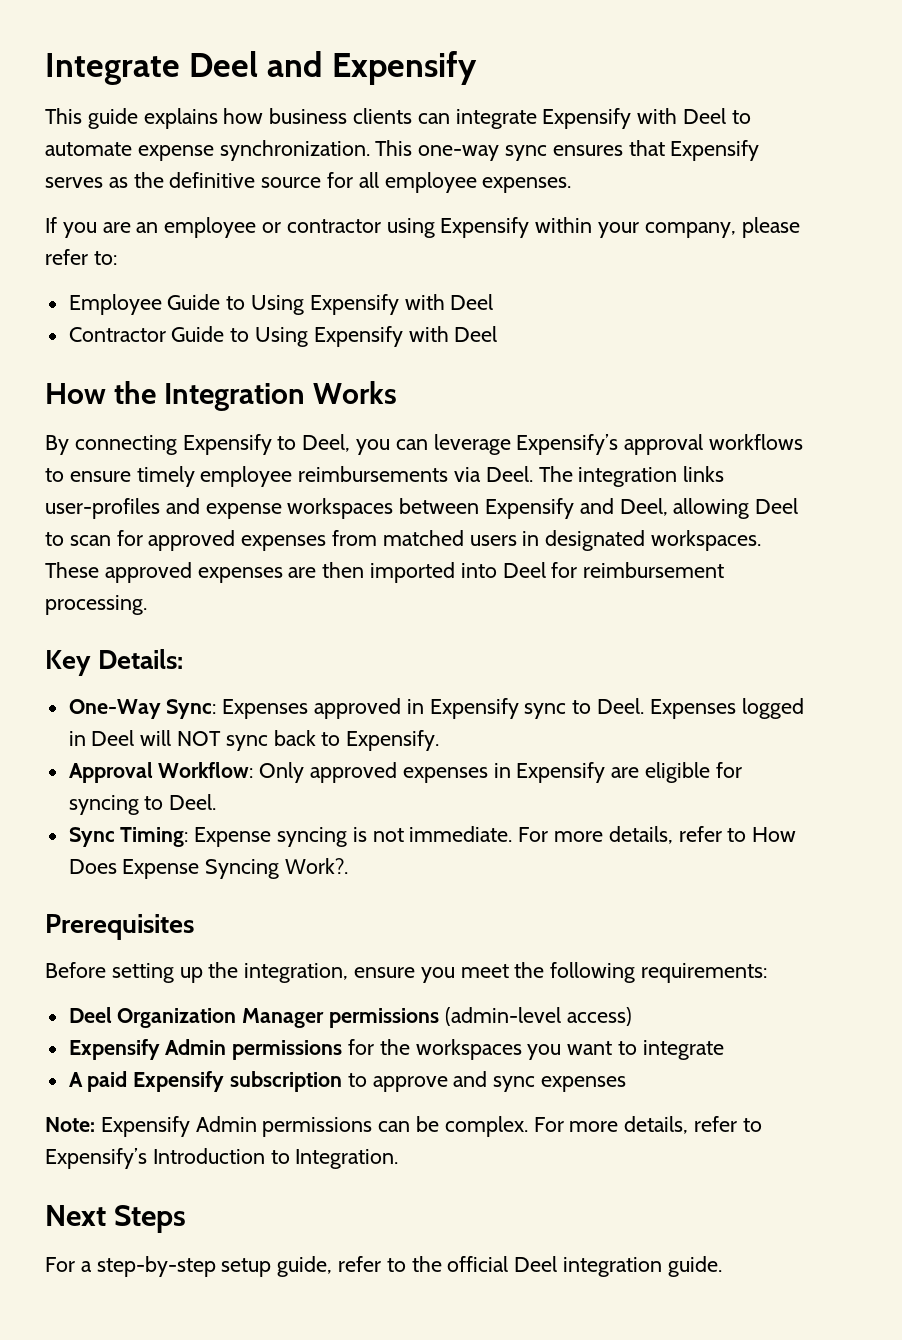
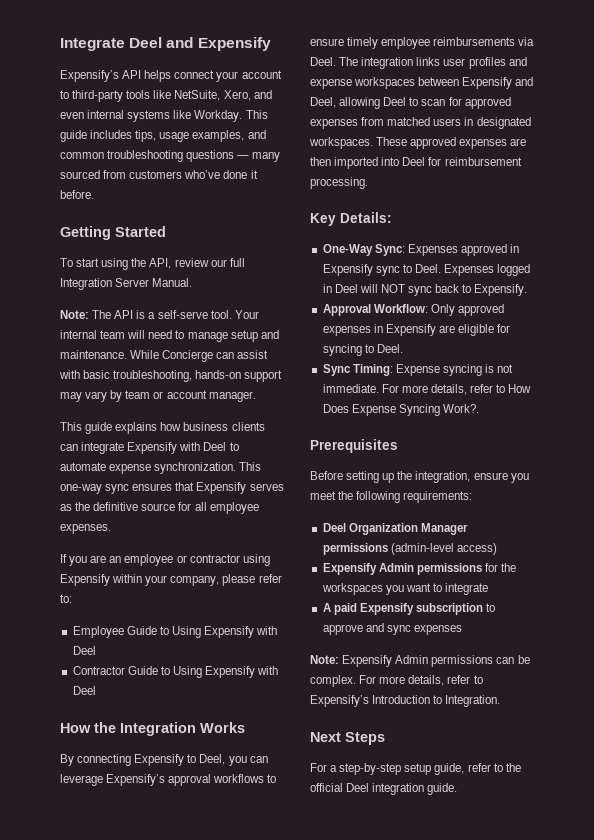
(477, 68) none -> [60,70,282,82] [60,90,272,102] [60,110,268,122] [60,130,266,142] [60,150,281,162] [60,170,258,179] [60,190,94,199] [60,226,166,240] [60,258,245,270] [60,278,193,290] [60,310,259,319] [60,330,279,342] [60,350,269,362] [59,370,283,382] [60,390,256,402] // Expensify’s API helps connect your account to third-party tools like NetSuite, Xero, and even internal systems like Workday. This guide includes tips, usage examples, and common troubleshooting questions — many sourced from customers who’ve done it before. // Getting Started // To start using the API, review our full Integration Server Manual. // Note: The API is a self-serve tool. Your internal team will need to manage setup and maintenance. While Concierge can assist with basic troubleshooting, hands-on support may vary by team or account manager.
[45,498,160,519] user-profiles -> [443,57,506,69] user profiles

